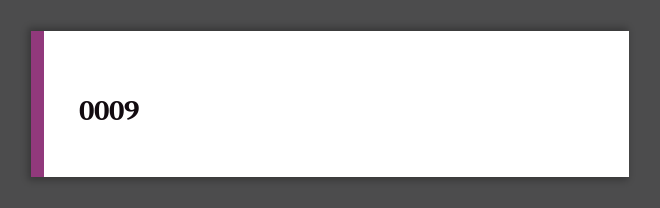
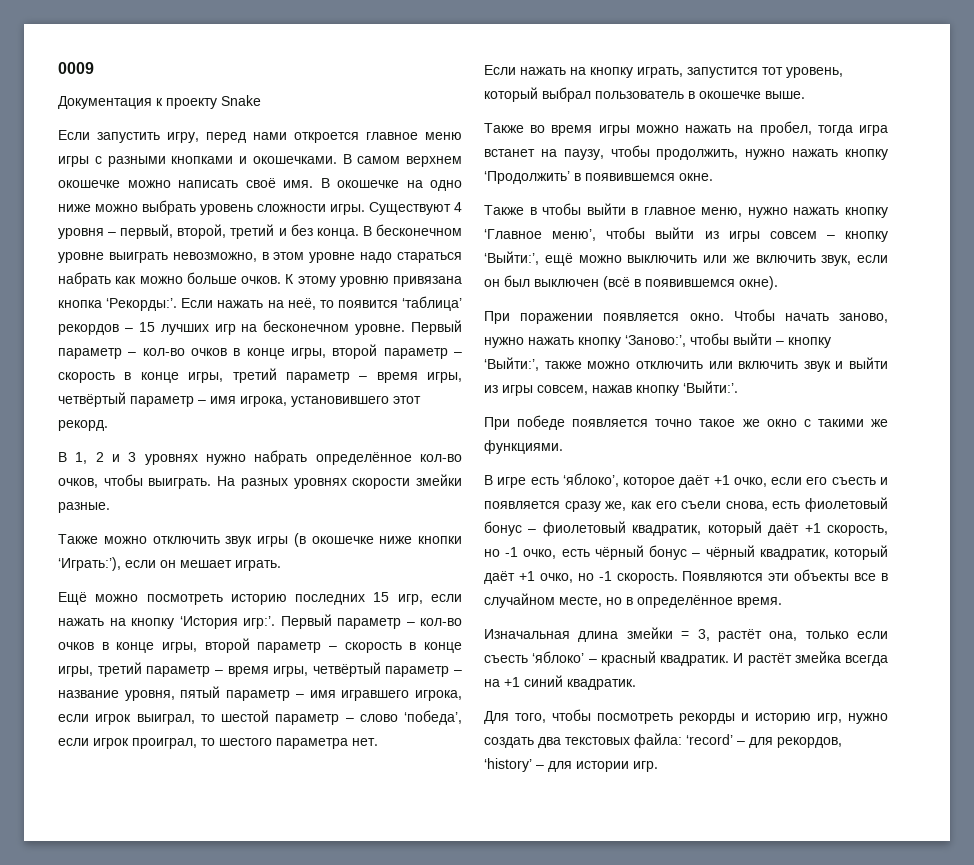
(139, 110) none -> [58,95,261,109] [58,130,462,143] [58,154,462,167] [58,178,462,191] [58,200,462,215] [58,224,462,239] [58,252,462,263] [58,272,462,287] [58,296,462,311] [58,320,462,335] [58,344,462,359] [58,368,462,383] [58,392,421,407] [58,420,108,431] [58,450,462,465] [58,474,463,489] [58,502,110,513] [58,533,462,547] [58,557,281,571] [58,592,462,605] [58,614,462,629] [58,638,463,653] [58,662,462,677] [58,686,462,701] [58,710,462,725] [58,738,378,749] [484,65,843,78] [484,87,805,102] [484,121,888,136] [484,145,888,160] [484,171,713,184] [484,203,888,218] [484,227,888,242] [484,251,888,266] [484,275,778,290] [484,309,888,324] [484,333,831,348] [484,357,888,372] [484,381,738,396] [484,415,888,430] [484,440,563,454] [484,473,888,488] [484,497,888,512] [484,521,888,536] [484,545,888,560] [484,569,888,584] [484,593,782,608] [484,627,888,642] [484,651,888,666] [484,675,636,690] [484,709,888,724] [484,733,842,748] [484,758,658,772] // Документация к проекту Snake // Если запустить игру, перед нами откроется главное меню игры с разными кнопками и окошечками. В самом верхнем окошечке можно написать своё имя. В окошечке на одно ниже можно выбрать уровень сложности игры. Существуют 4 уровня – первый, второй, третий и без конца. В бесконечном уровне выиграть невозможно, в этом уровне надо стараться набрать как можно больше очков. К этому уровню привязана кнопка ‘Рекорды:’. Если нажать на неё, то появится ‘таблица’ рекордов – 15 лучших игр на бесконечном уровне. Первый параметр – кол-во очков в конце игры, второй параметр – скорость в конце игры, третий параметр – время игры, четвёртый параметр – имя игрока, установившего этот рекорд. // В 1, 2 и 3 уровнях нужно набрать определённое кол-во очков, чтобы выиграть. На разных уровнях скорости змейки разные. // Также можно отключить звук игры (в окошечке ниже кнопки ‘Играть:’), если он мешает играть. // Ещё можно посмотреть историю последних 15 игр, если нажать на кнопку ‘История игр:’. Первый параметр – кол-во очков в конце игры, второй параметр – скорость в конце игры, третий параметр – время игры, четвёртый параметр – название уровня, пятый параметр – имя игравшего игрока, если игрок выиграл, то шестой параметр – слово ‘победа’, если игрок проиграл, то шестого параметра нет. // Если нажать на кнопку играть, запустится тот уровень, который выбрал пользователь в окошечке выше. // Также во время игры можно нажать на пробел, тогда игра встанет на паузу, чтобы продолжить, нужно нажать кнопку ‘Продолжить’ в появившемся окне. // Также в чтобы выйти в главное меню, нужно нажать кнопку ‘Главное меню’, чтобы выйти из игры совсем – кнопку ‘Выйти:’, ещё можно выключить или же включить звук, если он был выключен (всё в появившемся окне). // При поражении появляется окно. Чтобы начать заново, нужно нажать кнопку ‘Заново:’, чтобы выйти – кнопку ‘Выйти:’, также можно отключить или включить звук и выйти из игры совсем, нажав кнопку ‘Выйти:’. // При победе появляется точно такое же окно с такими же функциями. // В игре есть ‘яблоко’, которое даёт +1 очко, если его съесть и появляется сразу же, как его съели снова, есть фиолетовый бонус – фиолетовый квадратик, который даёт +1 скорость, но -1 очко, есть чёрный бонус – чёрный квадратик, который даёт +1 очко, но -1 скорость. Появляются эти объекты все в случайном месте, но в определённое время. // Изначальная длина змейки = 3, растёт она, только если съесть ‘яблоко’ – красный квадратик. И растёт змейка всегда на +1 синий квадратик. // Для того, чтобы посмотреть рекорды и историю игр, нужно создать два текстовых файла: ‘record’ – для рекордов, ‘history’ – для истории игр.

